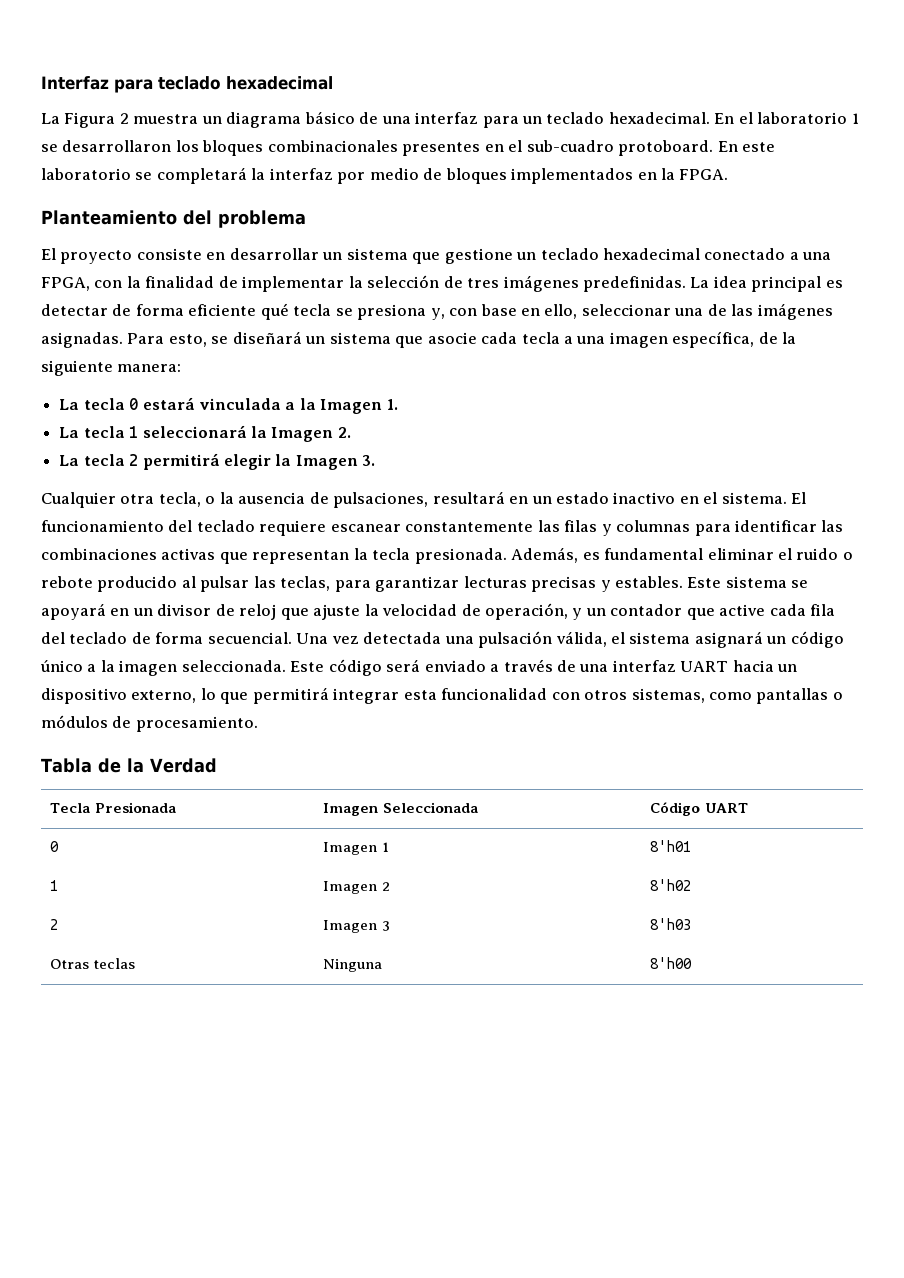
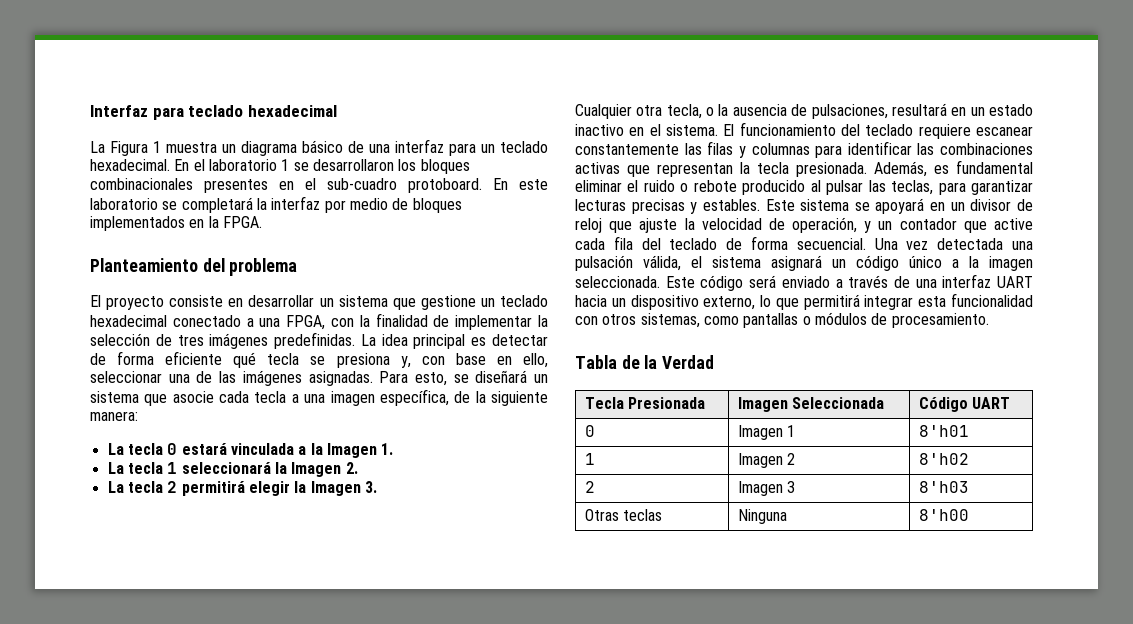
[119,113,129,124] 2 -> [153,141,161,153] 1

